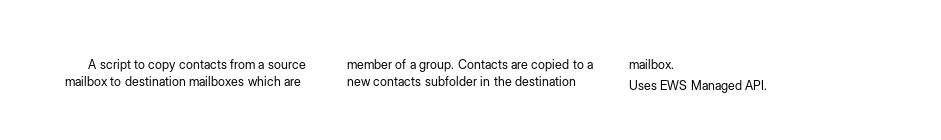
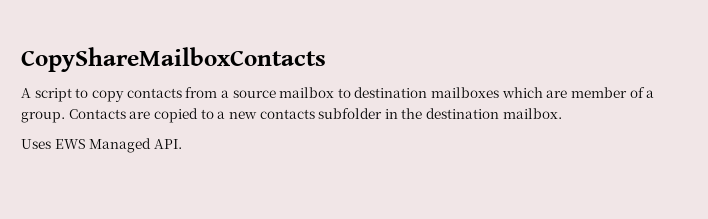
(88, 64) none -> [21,47,326,72] CopyShareMailboxContacts //

